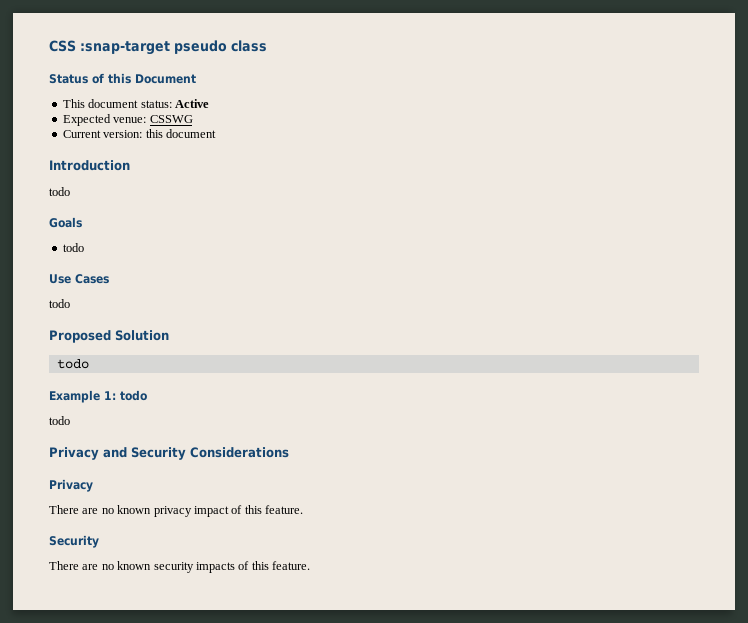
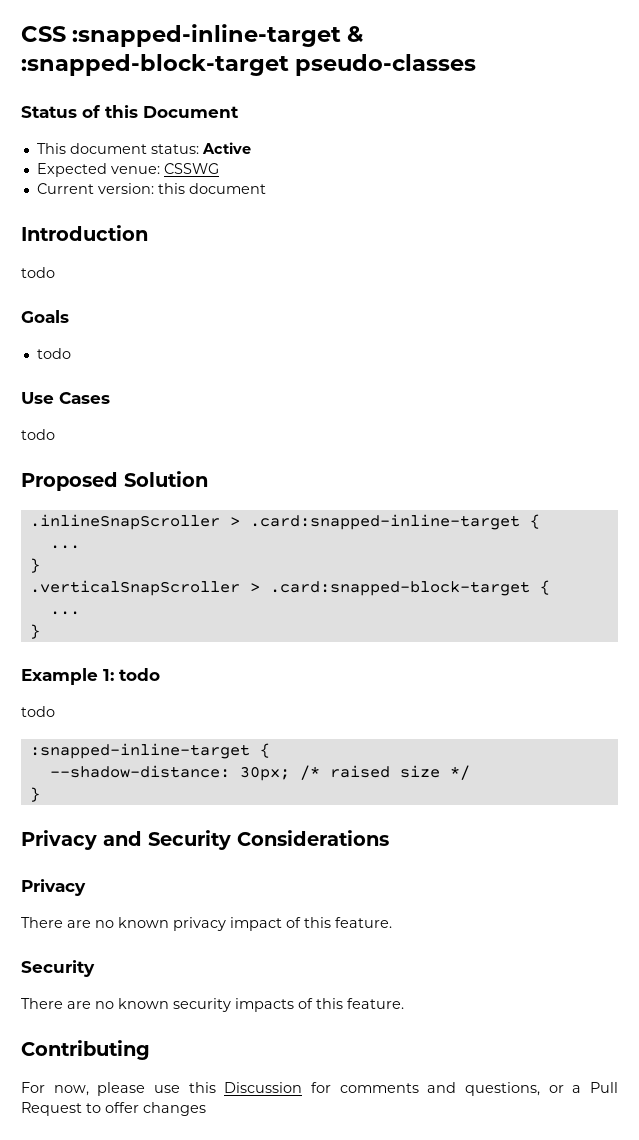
[80,40,267,55] :snap-target pseudo class -> [72,24,364,47] [21,54,477,76] :snapped-inline-target & :snapped-block-target pseudo-classes
[56,359,89,369] [49,390,147,403] [49,416,70,425] todo // Example 1: todo // todo -> [29,514,540,530] [49,545,80,549] [29,558,40,573] [29,580,550,596] [49,611,80,615] [29,624,40,639] [21,668,160,685] [21,706,55,717] [29,743,270,759] [49,765,470,781] [29,787,40,802] .inlineSnapScroller > .card:snapped-inline-target { // ... // } // .verticalSnapScroller > .card:snapped-block-target { // ... // } // Example 1: todo // todo // :snapped-inline-target { // --shadow-distance: 30px; /* raised size */ // }
(310, 565) none -> [21,1040,150,1060] [21,1082,618,1096] [21,1102,206,1116] // Contributing // For now, please use this Discussion for comments and questions, or a Pull Request to offer changes

